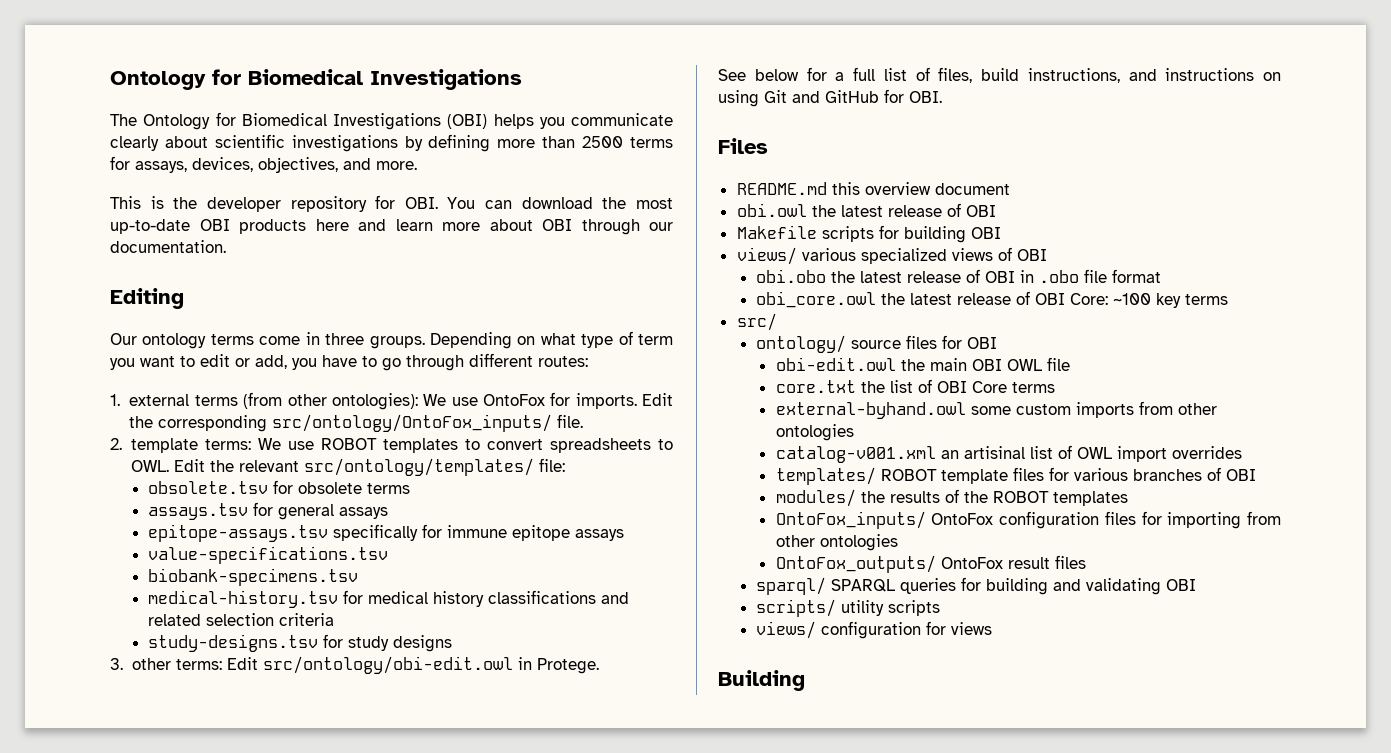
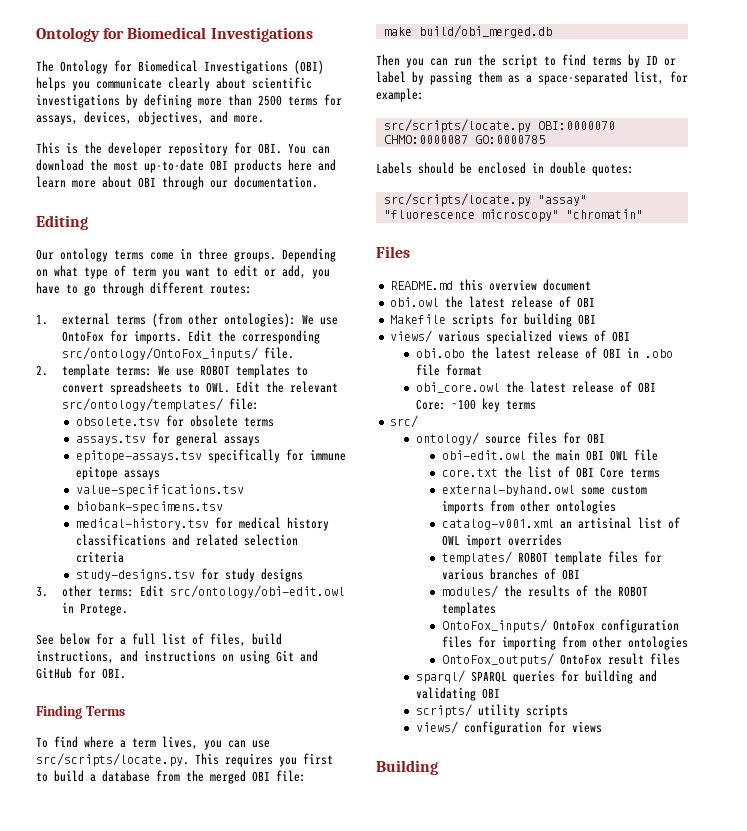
(942, 97) none -> [36,705,125,719] [36,736,270,750] [36,753,333,767] [36,770,306,784] [383,25,552,38] [376,54,676,68] [376,71,688,85] [376,88,424,102] [383,119,615,133] [383,135,545,144] [376,162,634,176] [383,193,587,207] [383,209,643,222] // Finding Terms // To find where a term lives, you can use src/scripts/locate.py. This requires you first to build a database from the merged OBI file: // make build/obi_merged.db // Then you can run the script to find terms by ID or label by passing them as a space-separated list, for example: // src/scripts/locate.py OBI:0000070 CHMO:0000087 GO:0000785 // Labels should be enclosed in double quotes: // src/scripts/locate.py "assay" "fluorescence microscopy" "chromatin"

